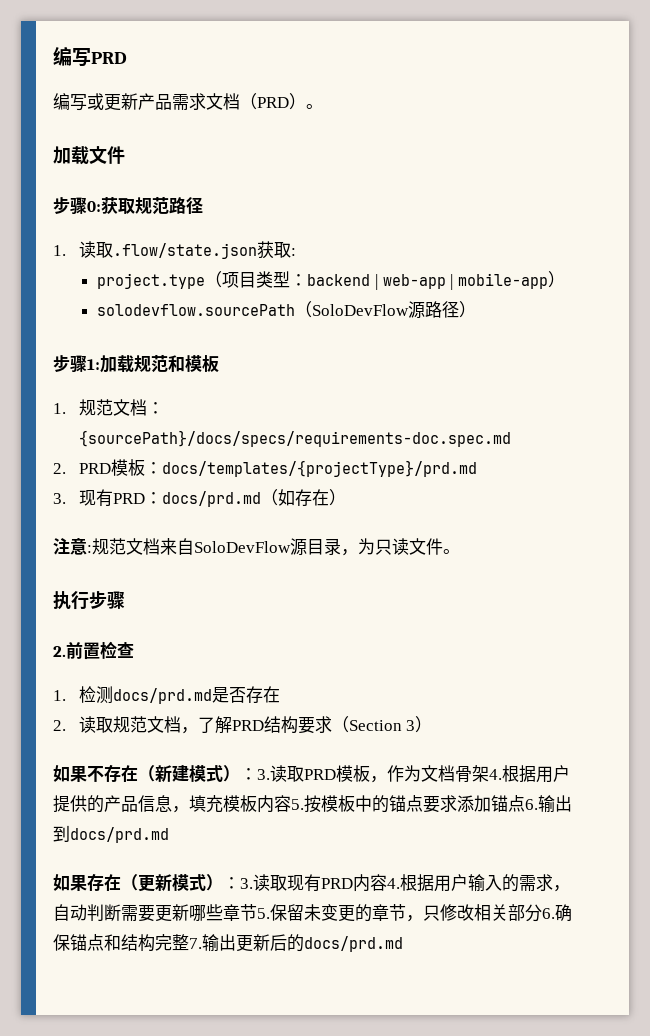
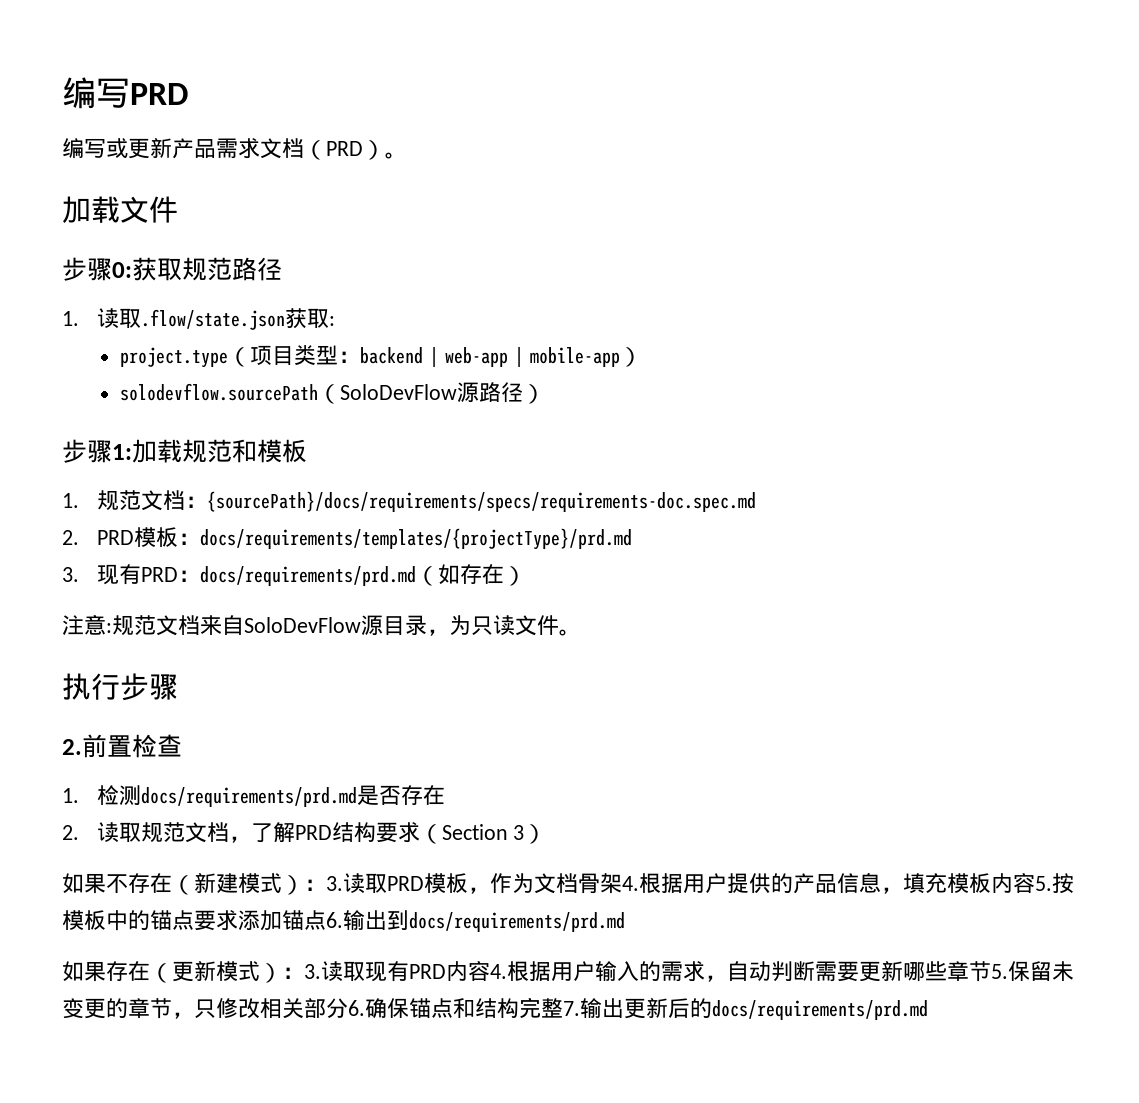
[78,430,511,447] {sourcePath}/docs/specs/requirements-doc.spec.md -> [206,491,756,512] {sourcePath}/docs/requirements/specs/requirements-doc.spec.md
[161,460,477,477] docs/templates/{projectType}/prd.md -> [199,528,632,550] docs/requirements/templates/{projectType}/prd.md
[161,491,261,507] docs/prd.md -> [199,566,416,586] docs/requirements/prd.md
[112,688,212,704] docs/prd.md -> [140,787,357,807] docs/requirements/prd.md
[70,827,169,843] docs/prd.md -> [409,912,625,932] docs/requirements/prd.md
[304,936,403,952] docs/prd.md -> [712,1000,928,1020] docs/requirements/prd.md

